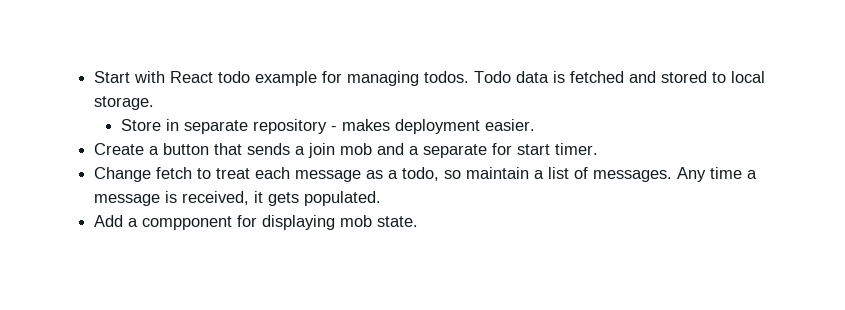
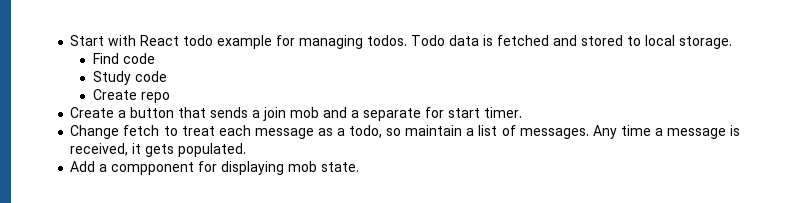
[121,119,536,134] Store in separate repository - makes deployment easier. -> [92,53,155,64] [92,71,167,85] [92,89,170,103] Find code // Study code // Create repo

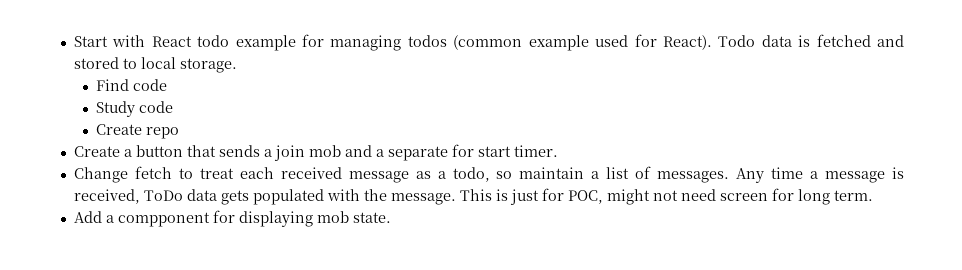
[367,35,408,46] todos. -> [407,34,712,51] todos (common example used for React).
(251, 130) none -> [280,167,342,179] received
[132,143,247,157] it gets populated. -> [143,188,873,205] ToDo data gets populated with the message. This is just for POC, might not need screen for long term.

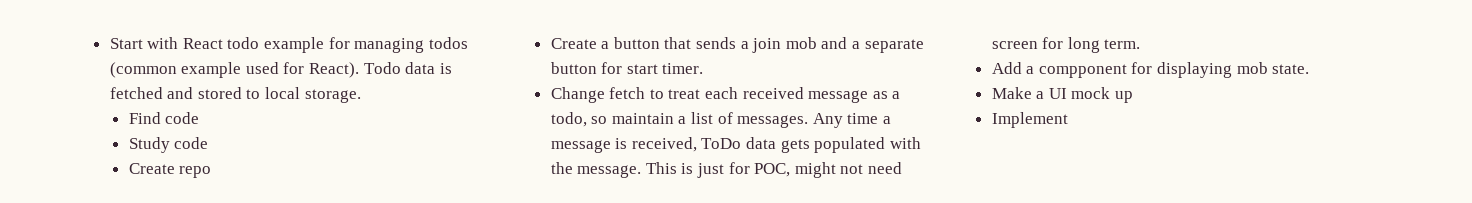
(448, 153) none -> [550,62,597,74] button
(391, 217) none -> [991,87,1134,103] [991,112,1068,128] // Make a UI mock up // Implement

